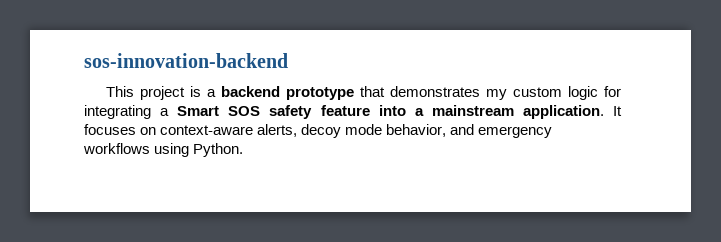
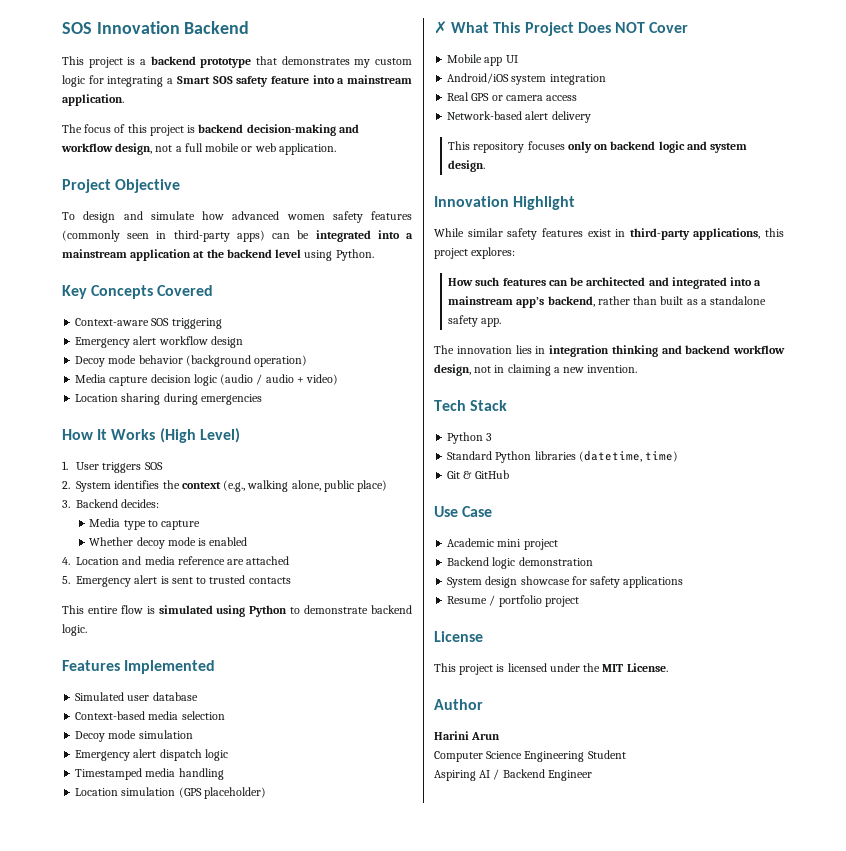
[84,53,288,68] sos-innovation-backend -> [62,21,250,34] SOS Innovation Backend
[613,106,623,116] [84,124,553,138] [83,143,244,157] It focuses on context-aware alerts, decoy mode behavior, and emergency workflows using Python. -> [62,124,359,136] [61,143,336,155] [62,179,181,193] [62,211,412,223] [62,230,413,242] [62,249,374,261] [62,285,214,299] [75,318,222,329] [75,336,243,348] [75,355,308,367] [75,374,339,386] [75,393,262,405] [62,428,240,443] [62,461,163,473] [62,480,388,492] [62,499,160,508] [89,518,201,530] [89,537,248,549] [62,556,290,565] [62,575,291,587] [62,605,412,617] [62,624,87,636] [62,660,216,674] [75,692,198,701] [75,711,225,720] [75,730,193,742] [75,749,228,761] [75,768,224,780] [75,787,266,799] [434,21,689,36] [447,54,518,66] [447,73,606,85] [447,92,578,101] [447,111,591,123] [448,141,748,153] [448,160,486,172] [434,196,576,210] [434,228,784,240] [434,247,516,259] [448,277,762,289] [448,296,767,308] [448,315,502,327] [434,345,785,357] [434,364,638,376] [434,400,508,411] [447,432,493,444] [447,450,679,463] [447,470,509,479] [434,506,493,517] [447,538,558,550] [447,557,593,569] [447,576,684,588] [447,595,579,607] [434,631,483,642] [434,663,668,675] [434,699,483,710] [434,731,501,740] [434,750,626,762] [434,769,592,781] // The focus of this project is backend decision-making and workflow design, not a full mobile or web application. // Project Objective // To design and simulate how advanced women safety features (commonly seen in third-party apps) can be integrated into a mainstream application at the backend level using Python. // Key Concepts Covered // Context-aware SOS triggering // Emergency alert workflow design // Decoy mode behavior (background operation) // Media capture decision logic (audio / audio + video) // Location sharing during emergencies // How It Works (High Level) // 1. User triggers SOS // 2. System identifies the context (e.g., walking alone, public place) // 3. Backend decides: // Media type to capture // Whether decoy mode is enabled // 4. Location and media reference are attached // 5. Emergency alert is sent to trusted contacts // This entire flow is simulated using Python to demonstrate backend logic. // Features Implemented // Simulated user database // Context-based media selection // Decoy mode simulation // Emergency alert dispatch logic // Timestamped media handling // Location simulation (GPS placeholder) // ✗ What This Project Does NOT Cover // Mobile app UI // Android/iOS system integration // Real GPS or camera access // Network-based alert delivery // This repository focuses only on backend logic and system design. // Innovation Highlight // While similar safety features exist in third-party applications, this project explores: // How such features can be architected and integrated into a mainstream app’s backend, rather than built as a standalone safety app. // The innovation lies in integration thinking and backend workflow design, not in claiming a new invention. // Tech Stack // Python 3 // Standard Python libraries (datetime, time) // Git & GitHub // Use Case // Academic mini project // Backend logic demonstration // System design showcase for safety applications // Resume / portfolio project // License // This project is licensed under the MIT License. // Author // Harini Arun // Computer Science Engineering Student // Aspiring AI / Backend Engineer

